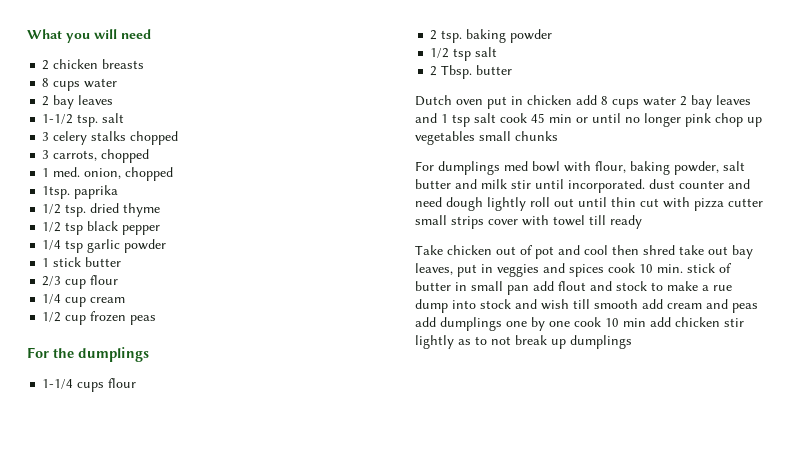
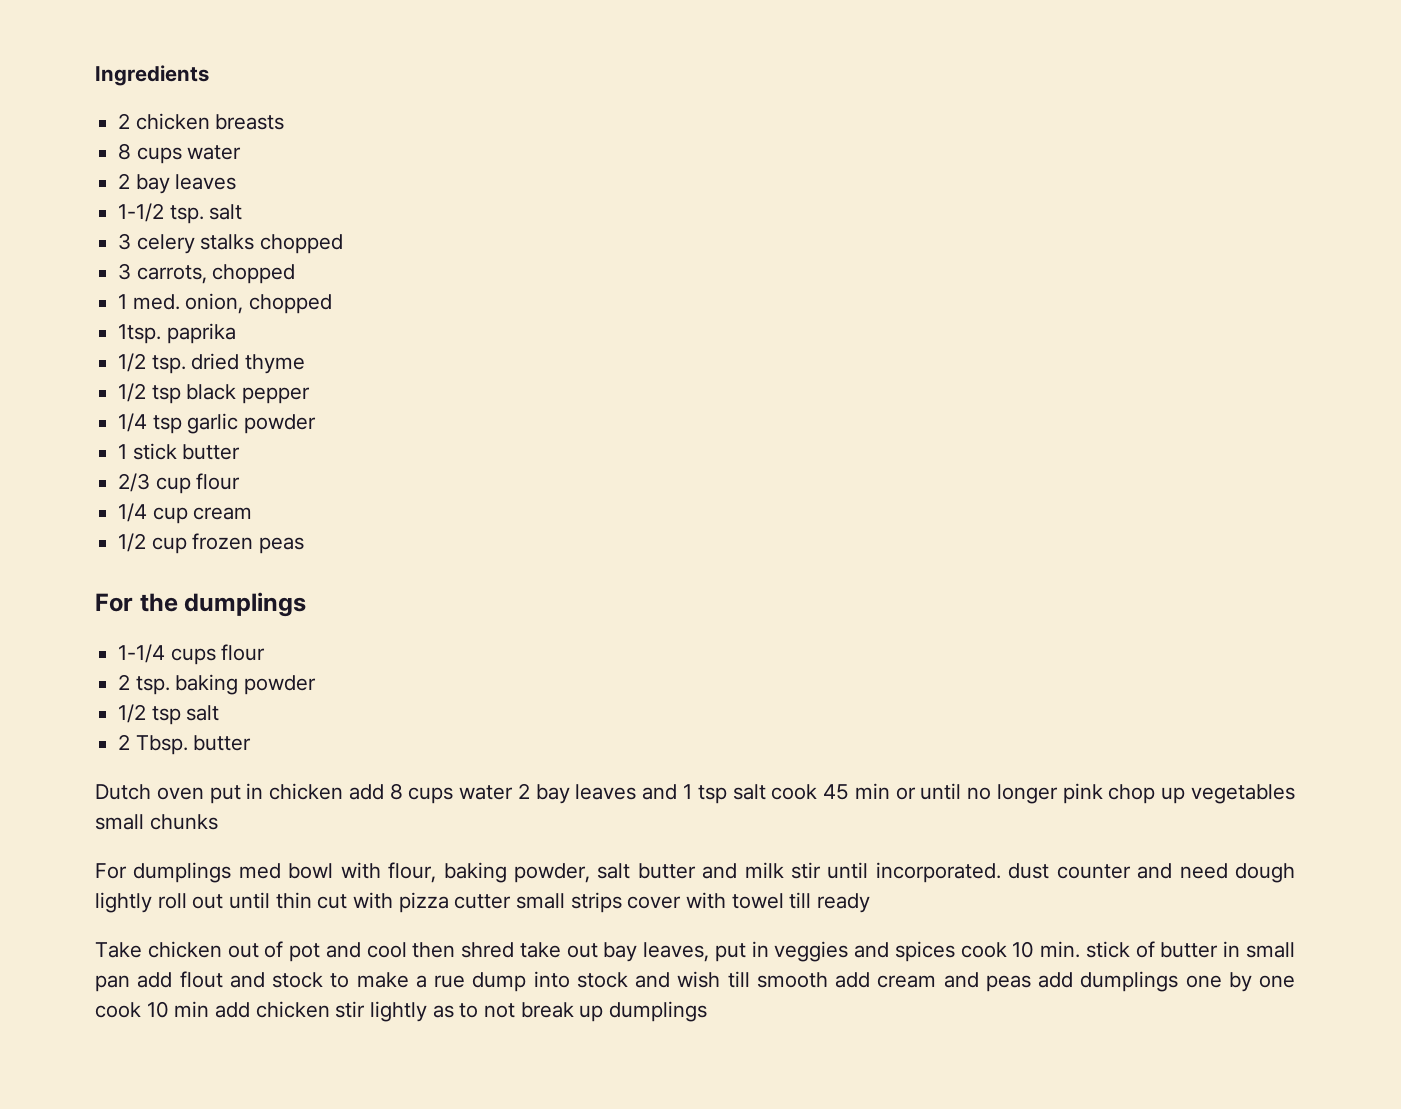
[27,29,151,43] What you will need -> [95,65,209,86] Ingredients

